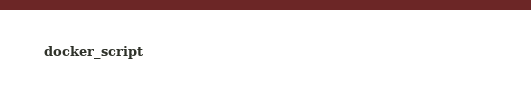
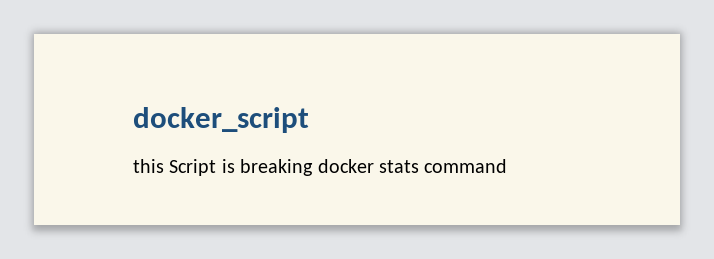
(143, 52) none -> [133,159,508,176] // this Script is breaking docker stats command

